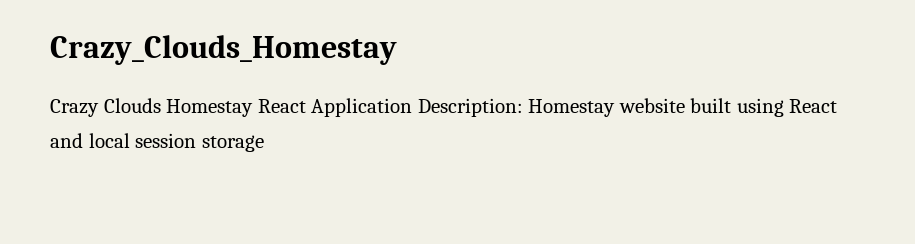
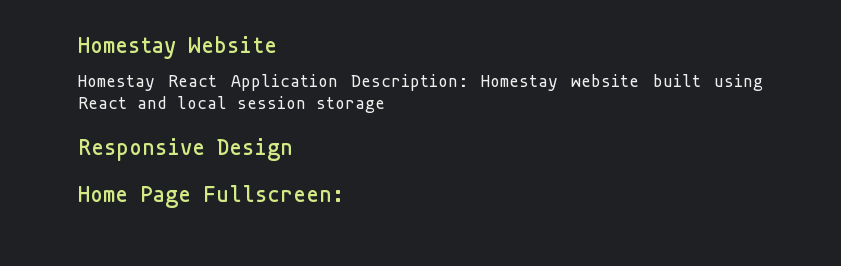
[50,35,397,65] [50,98,161,117] Crazy_Clouds_Homestay // Crazy Clouds -> [78,36,277,59] Homestay Website //
(264, 143) none -> [78,138,293,161] [78,185,344,208] // Responsive Design // Home Page Fullscreen:

